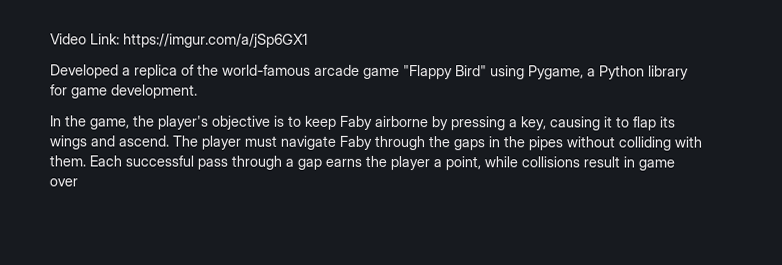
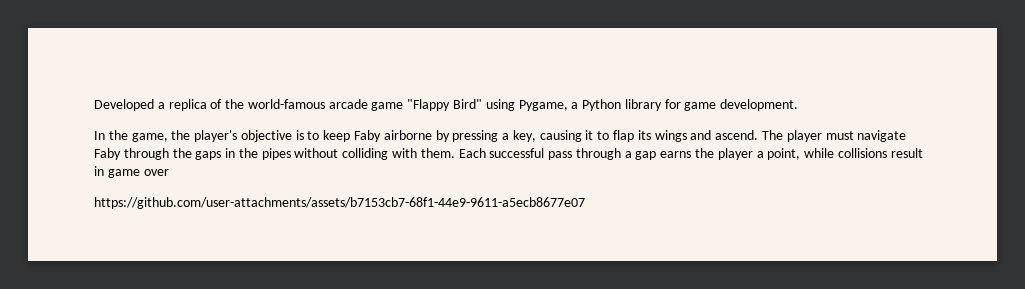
[50,33,308,48] Video Link: https://imgur.com/a/jSp6GX1 // -> (94, 105) none
(78, 182) none -> [94,197,585,209] // https://github.com/user-attachments/assets/b7153cb7-68f1-44e9-9611-a5ecb8677e07

